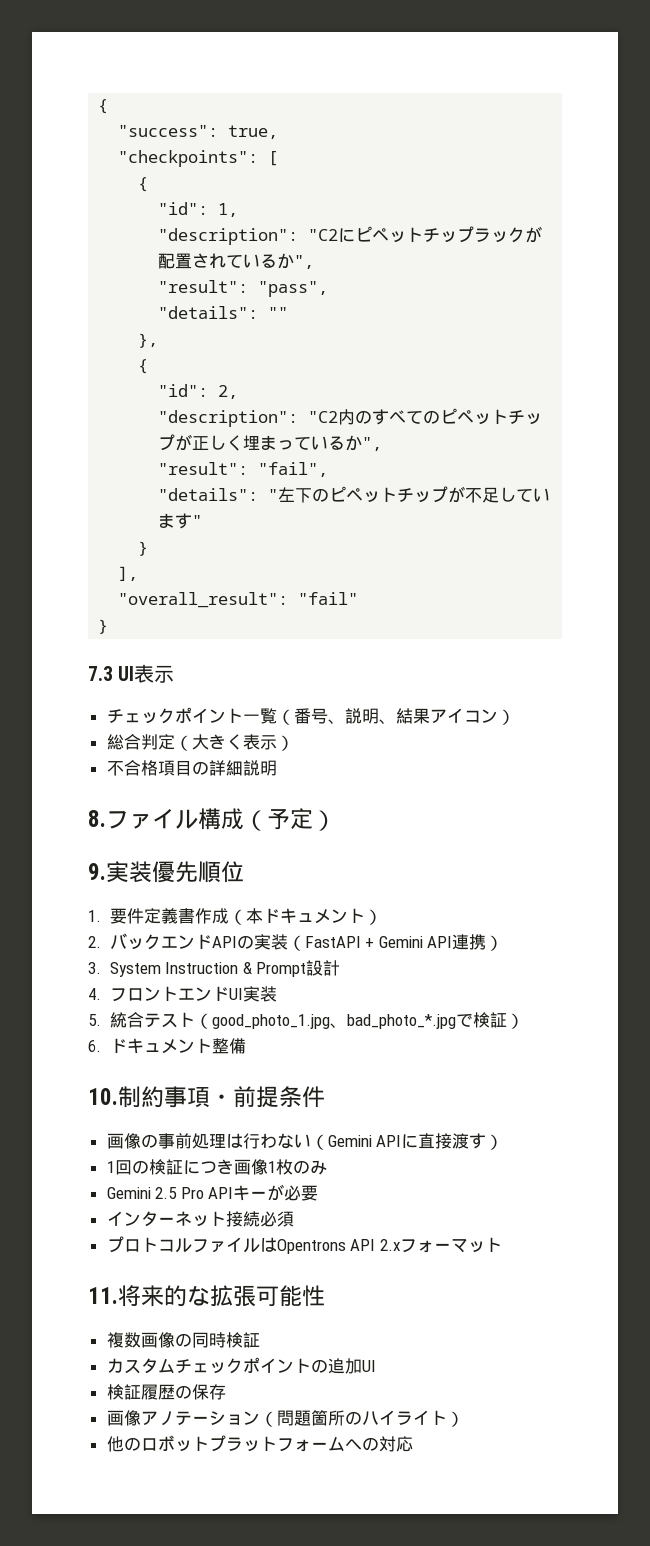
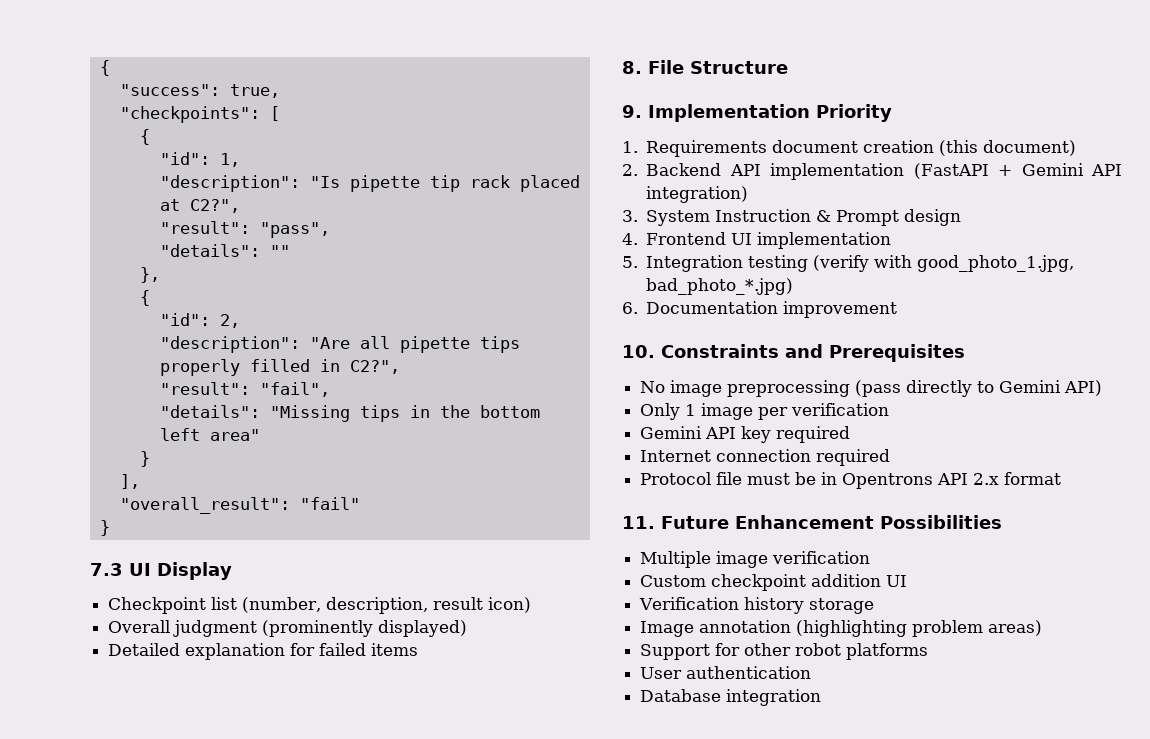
[308,226,543,243] [158,253,315,269] "C2にピペットチップラックが配置されているか", -> [309,175,580,192] [159,199,240,213] "Is pipette tip rack placed at C2?",
[308,408,543,425] [158,434,383,451] [158,462,329,477] [158,486,551,503] [158,513,203,529] "C2内のすべてのピペットチップが正しく埋まっているか", // "result": "fail", // "details": "左下のピペットチップが不足しています" -> [309,336,520,353] [159,359,400,376] [159,382,330,397] [159,405,540,422] [159,428,260,441] "Are all pipette tips properly filled in C2?", // "result": "fail", // "details": "Missing tips in the bottom left area"
[134,664,175,683] [106,707,515,725] [106,734,294,751] [106,760,277,776] [88,808,336,831] [88,861,244,883] [88,908,382,925] [88,933,361,951] 表示 // チェックポイント一覧（番号、説明、結果アイコン） // 総合判定（大きく表示） // 不合格項目の詳細説明 // 8.ファイル構成（予定） // 9.実装優先順位 // 1.要件定義書作成（本ドキュメント） // 2.バックエンドAPIの実装（FastAPI -> [157,562,232,580] [108,597,532,614] [108,620,468,637] [108,643,419,660] [622,60,788,74] [622,104,892,122] [622,140,1077,157] [622,163,989,180] Display // Checkpoint list (number, description, result icon) // Overall judgment (prominently displayed) // Detailed explanation for failed items // 8. File Structure // 9. Implementation Priority // 1. Requirements document creation (this document) // 2. Backend API implementation (FastAPI
[452,934,504,951] 連携） -> [646,186,749,203] integration)
[306,960,341,976] 設計 -> [904,209,962,226] design
[109,986,277,1002] [88,1012,524,1029] [88,1038,246,1054] [88,1086,325,1108] [106,1133,504,1150] [106,1159,327,1175] [106,1184,319,1201] [106,1211,294,1227] [106,1236,502,1254] [88,1285,325,1307] [106,1332,260,1348] [106,1357,376,1374] [106,1384,226,1400] [106,1410,464,1427] [106,1435,413,1452] フロントエンドUI実装 // 5.統合テスト（good_photo_1.jpg、bad_photo_*.jpgで検証） // 6.ドキュメント整備 // 10.制約事項・前提条件 // 画像の事前処理は行わない（Gemini APIに直接渡す） // 1回の検証につき画像1枚のみ // Gemini 2.5 Pro APIキーが必要 // インターネット接続必須 // プロトコルファイルはOpentrons API 2.xフォーマット // 11.将来的な拡張可能性 // 複数画像の同時検証 // カスタムチェックポイントの追加UI // 検証履歴の保存 // 画像アノテーション（問題箇所のハイライト） // 他のロボットプラットフォームへの対応 -> [646,232,892,249] [622,255,1075,272] [646,278,794,295] [622,301,898,318] [622,344,965,362] [640,380,1103,397] [640,403,890,420] [640,426,851,443] [640,449,891,466] [640,472,1062,489] [622,515,1002,529] [640,551,871,568] [640,574,908,591] [639,597,875,614] [640,620,1043,637] [640,643,929,660] [640,666,812,679] [640,689,822,706] Frontend UI implementation // 5. Integration testing (verify with good_photo_1.jpg, bad_photo_*.jpg) // 6. Documentation improvement // 10. Constraints and Prerequisites // No image preprocessing (pass directly to Gemini API) // Only 1 image per verification // Gemini API key required // Internet connection required // Protocol file must be in Opentrons API 2.x format // 11. Future Enhancement Possibilities // Multiple image verification // Custom checkpoint addition UI // Verification history storage // Image annotation (highlighting problem areas) // Support for other robot platforms // User authentication // Database integration

